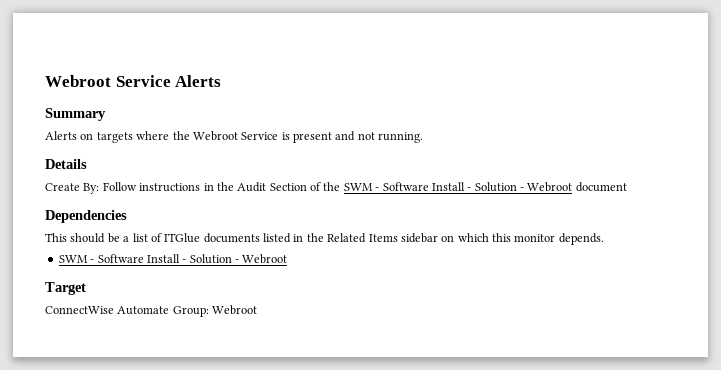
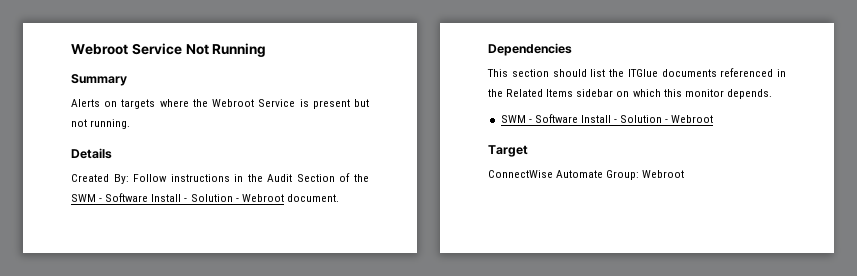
[45,75,222,87] Webroot Service Alerts -> [71,43,267,57] Webroot Service Not Running
[335,131,356,141] and -> [354,99,369,107] but
[45,183,80,191] Create -> [71,174,109,182] Created
[575,182,627,192] document -> [286,194,339,202] document.
[70,233,162,243] should be a list of -> [511,69,624,77] section should list the
[263,233,291,243] listed -> [720,68,774,77] referenced

